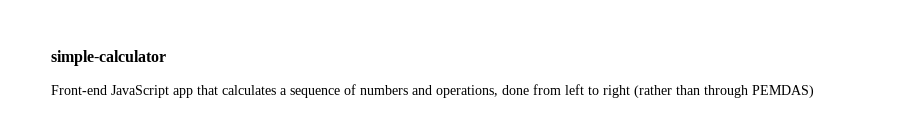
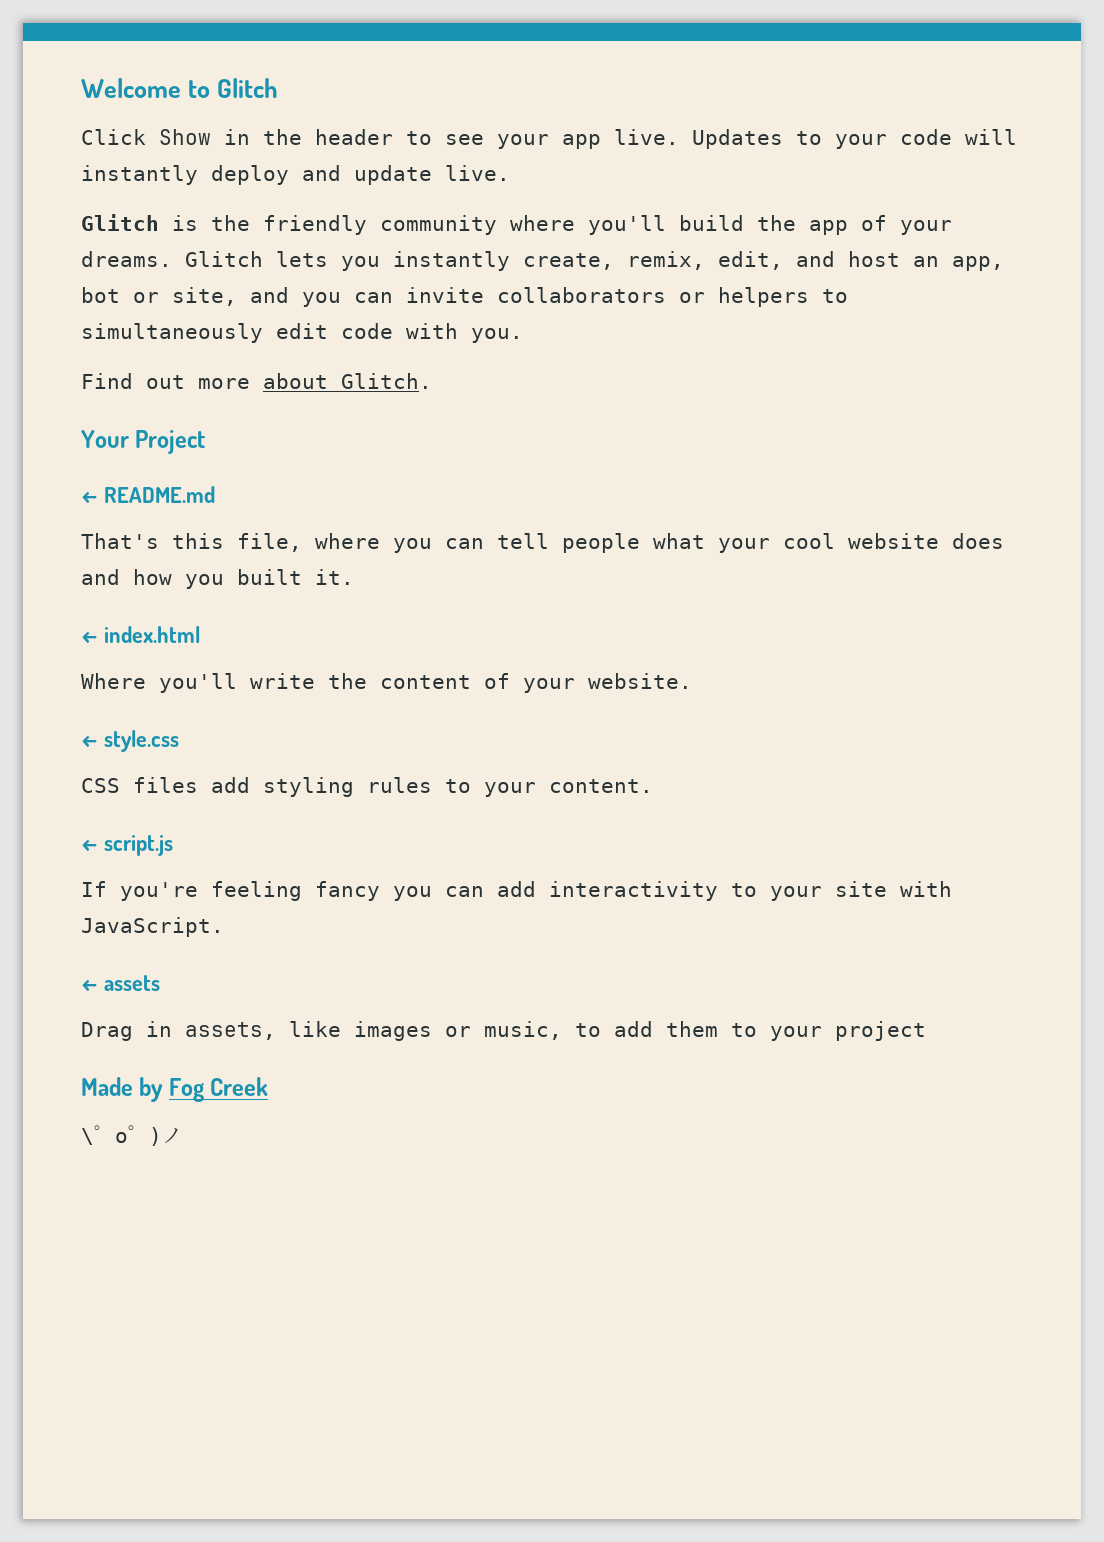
[51,50,166,66] [51,84,814,98] simple-calculator // Front-end JavaScript app that calculates a sequence of numbers and operations, done from left to right (rather than through PEMDAS) -> [81,78,279,98] [81,129,1017,149] [81,165,510,185] [81,214,952,235] [81,251,1004,271] [81,287,848,307] [81,323,523,343] [81,373,432,389] [81,430,206,454] [81,486,215,503] [81,533,1004,553] [81,569,354,589] [81,626,200,643] [81,673,692,693] [81,730,179,752] [81,777,653,797] [81,835,173,856] [81,881,952,901] [81,917,224,937] [81,975,160,991] [81,1021,926,1041] [81,1077,269,1102] [81,1125,183,1146] Welcome to Glitch // Click Show in the header to see your app live. Updates to your code will instantly deploy and update live. // Glitch is the friendly community where you'll build the app of your dreams. Glitch lets you instantly create, remix, edit, and host an app, bot or site, and you can invite collaborators or helpers to simultaneously edit code with you. // Find out more about Glitch. // Your Project // ← README.md // That's this file, where you can tell people what your cool website does and how you built it. // ← index.html // Where you'll write the content of your website. // ← style.css // CSS files add styling rules to your content. // ← script.js // If you're feeling fancy you can add interactivity to your site with JavaScript. // ← assets // Drag in assets, like images or music, to add them to your project // Made by Fog Creek // \゜o゜)ノ

